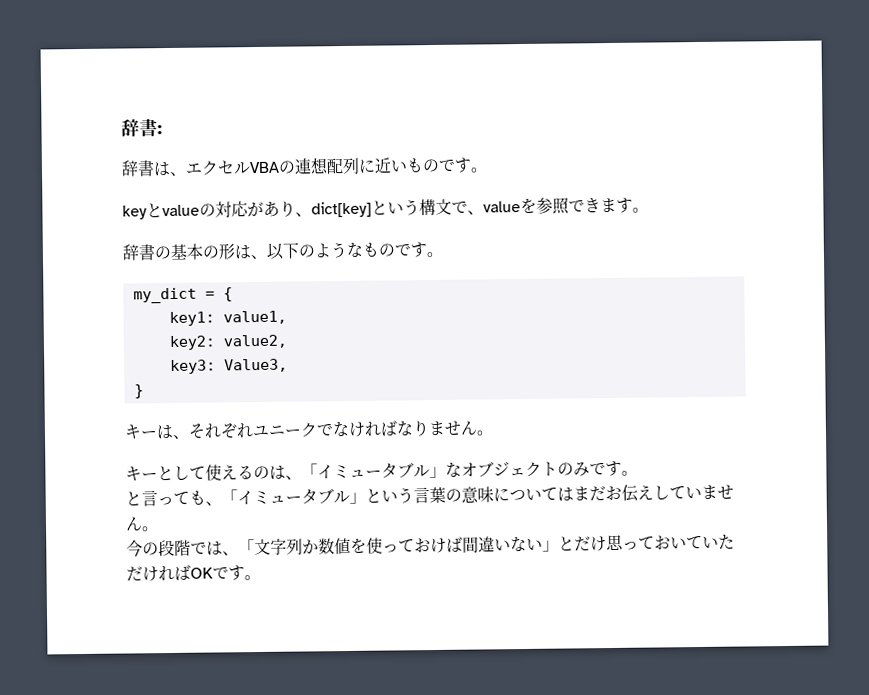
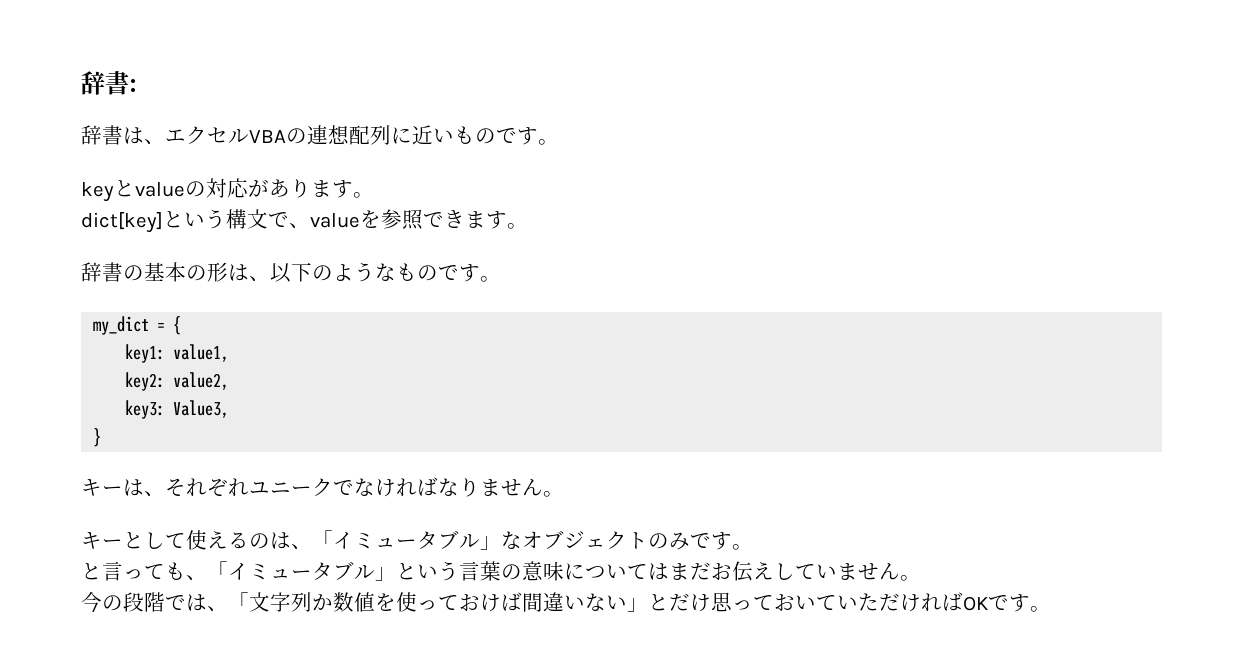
[295,212,312,217] 、 -> [311,180,374,198] ます。 //

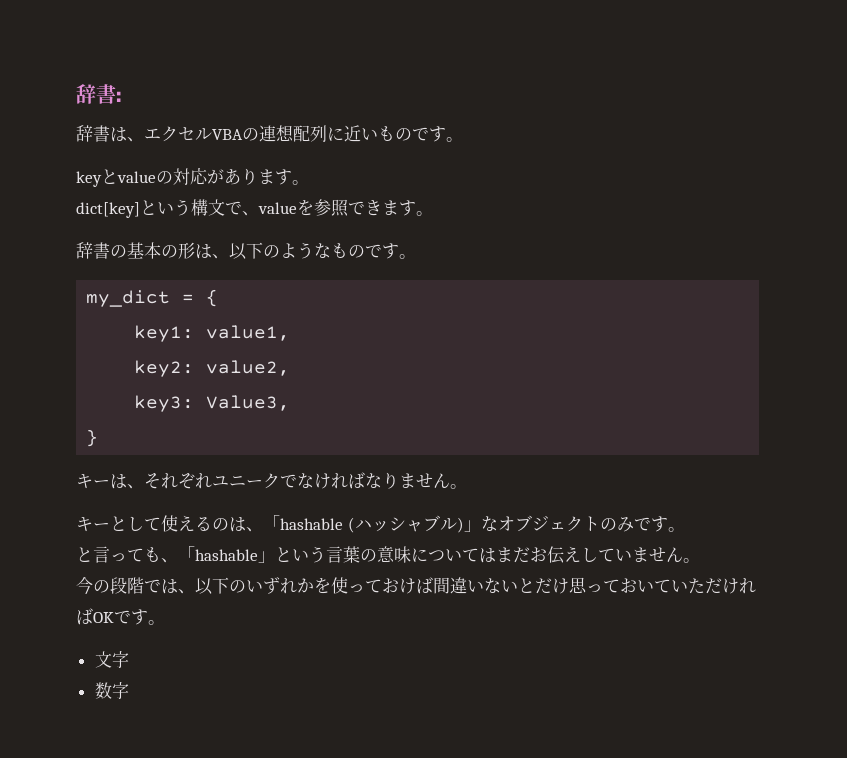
[333,530,480,549] イミュータブル -> [280,515,464,533] hashable (ハッシャブル)
[228,561,375,580] イミュータブル -> [195,549,258,561] hashable
[228,592,375,612] 「文字列か数値 -> [195,577,314,595] 以下のいずれか
[627,598,648,612] 」 -> (518, 586) none
(1051, 609) none -> [94,651,129,668] [94,682,129,699] // 文字 // 数字

